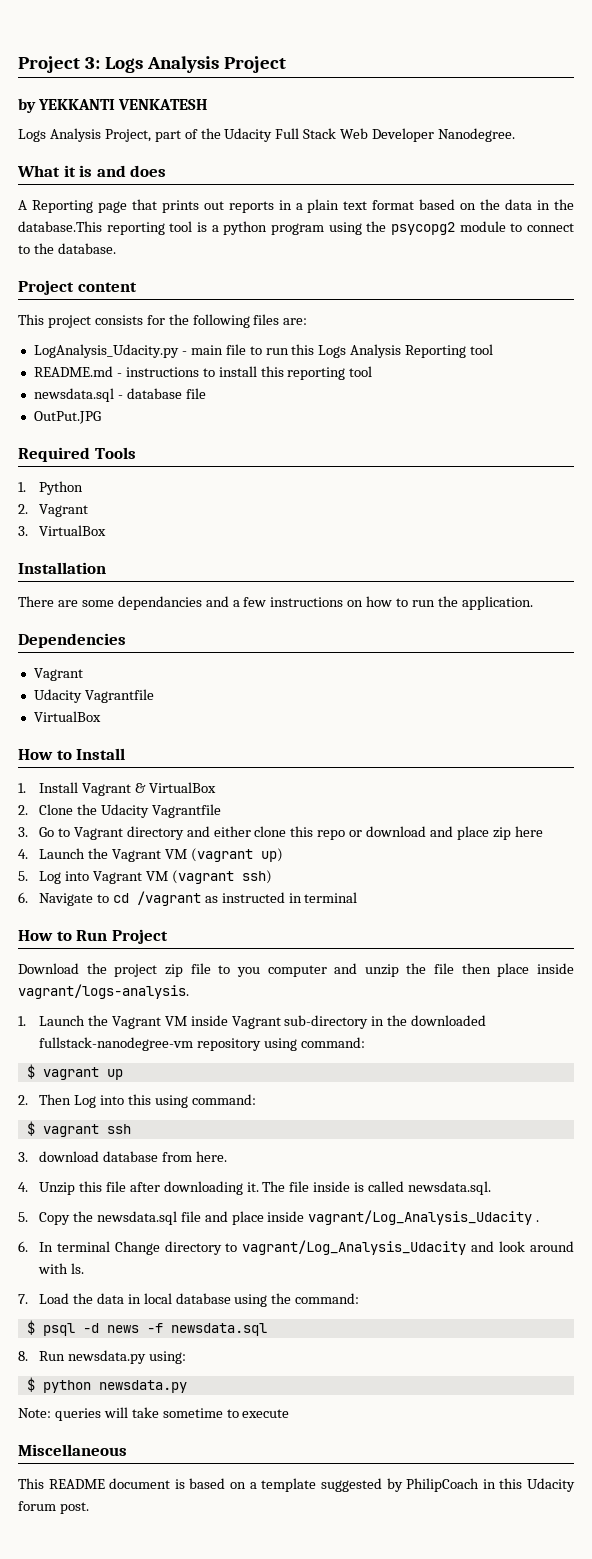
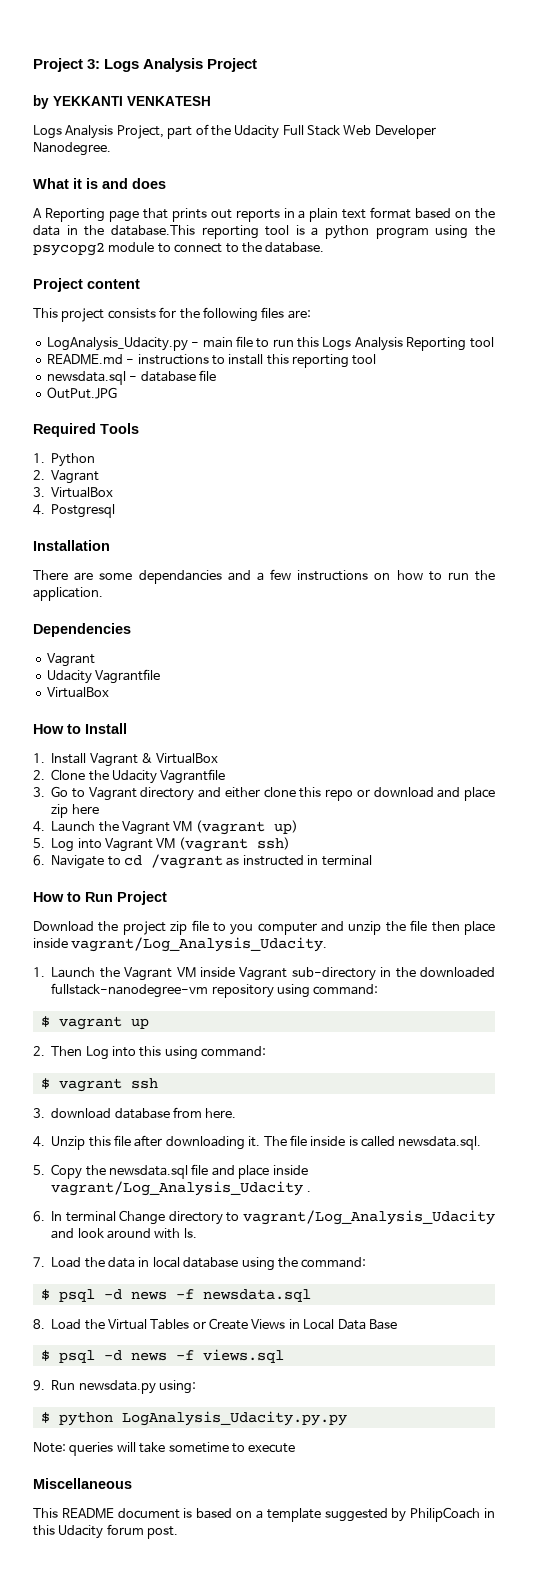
(106, 530) none -> [33,504,116,518] // 4. Postgresql
[18,984,189,999] vagrant/logs-analysis. -> [71,937,328,952] vagrant/Log_Analysis_Udacity.
(28, 1356) none -> [51,1318,397,1330] [40,1349,284,1363] [33,1380,45,1391] Load the Virtual Tables or Create Views in Local Data Base // $ psql -d news -f views.sql // 9.
[98,1380,187,1393] newsdata.py -> [121,1411,347,1426] LogAnalysis_Udacity.py.py

